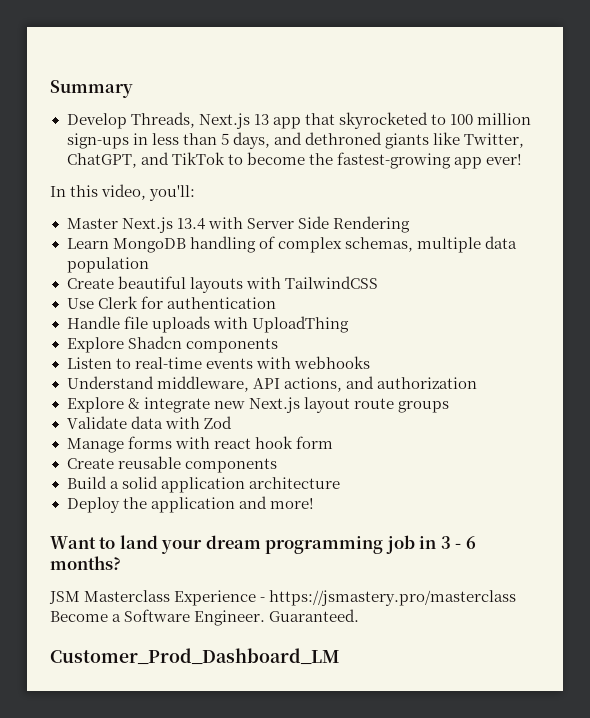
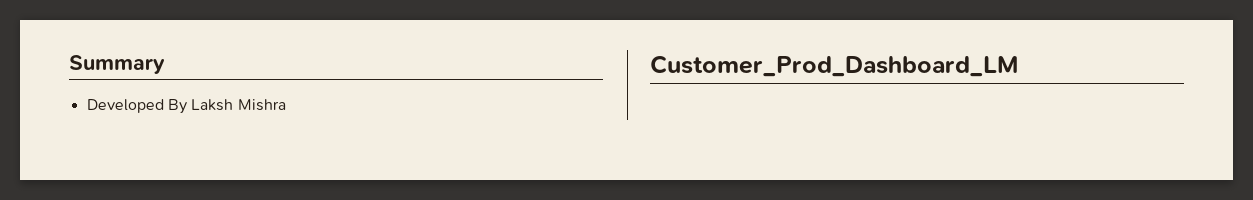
[66,112,531,129] [66,132,524,149] [66,152,522,169] [50,184,196,201] [66,216,410,233] [66,236,517,253] [66,257,149,273] [66,276,378,293] [66,296,276,309] [66,316,349,333] [66,336,278,353] [66,356,370,369] [66,376,477,392] [66,397,449,413] [66,416,232,429] [66,436,333,453] [66,456,277,473] [66,476,340,493] [66,496,314,513] [50,535,476,554] [50,556,121,570] [49,590,517,606] [50,609,360,626] Develop Threads, Next.js 13 app that skyrocketed to 100 million sign-ups in less than 5 days, and dethroned giants like Twitter, ChatGPT, and TikTok to become the fastest-growing app ever! // In this video, you'll: // Master Next.js 13.4 with Server Side Rendering // Learn MongoDB handling of complex schemas, multiple data population // Create beautiful layouts with TailwindCSS // Use Clerk for authentication // Handle file uploads with UploadThing // Explore Shadcn components // Listen to real-time events with webhooks // Understand middleware, API actions, and authorization // Explore & integrate new Next.js layout route groups // Validate data with Zod // Manage forms with react hook form // Create reusable components // Build a solid application architecture // Deploy the application and more! // Want to land your dream programming job in 3 - 6 months? // JSM Masterclass Experience - https://jsmastery.pro/masterclass Become a Software Engineer. Guaranteed. -> [86,99,286,114] Developed By Laksh Mishra

